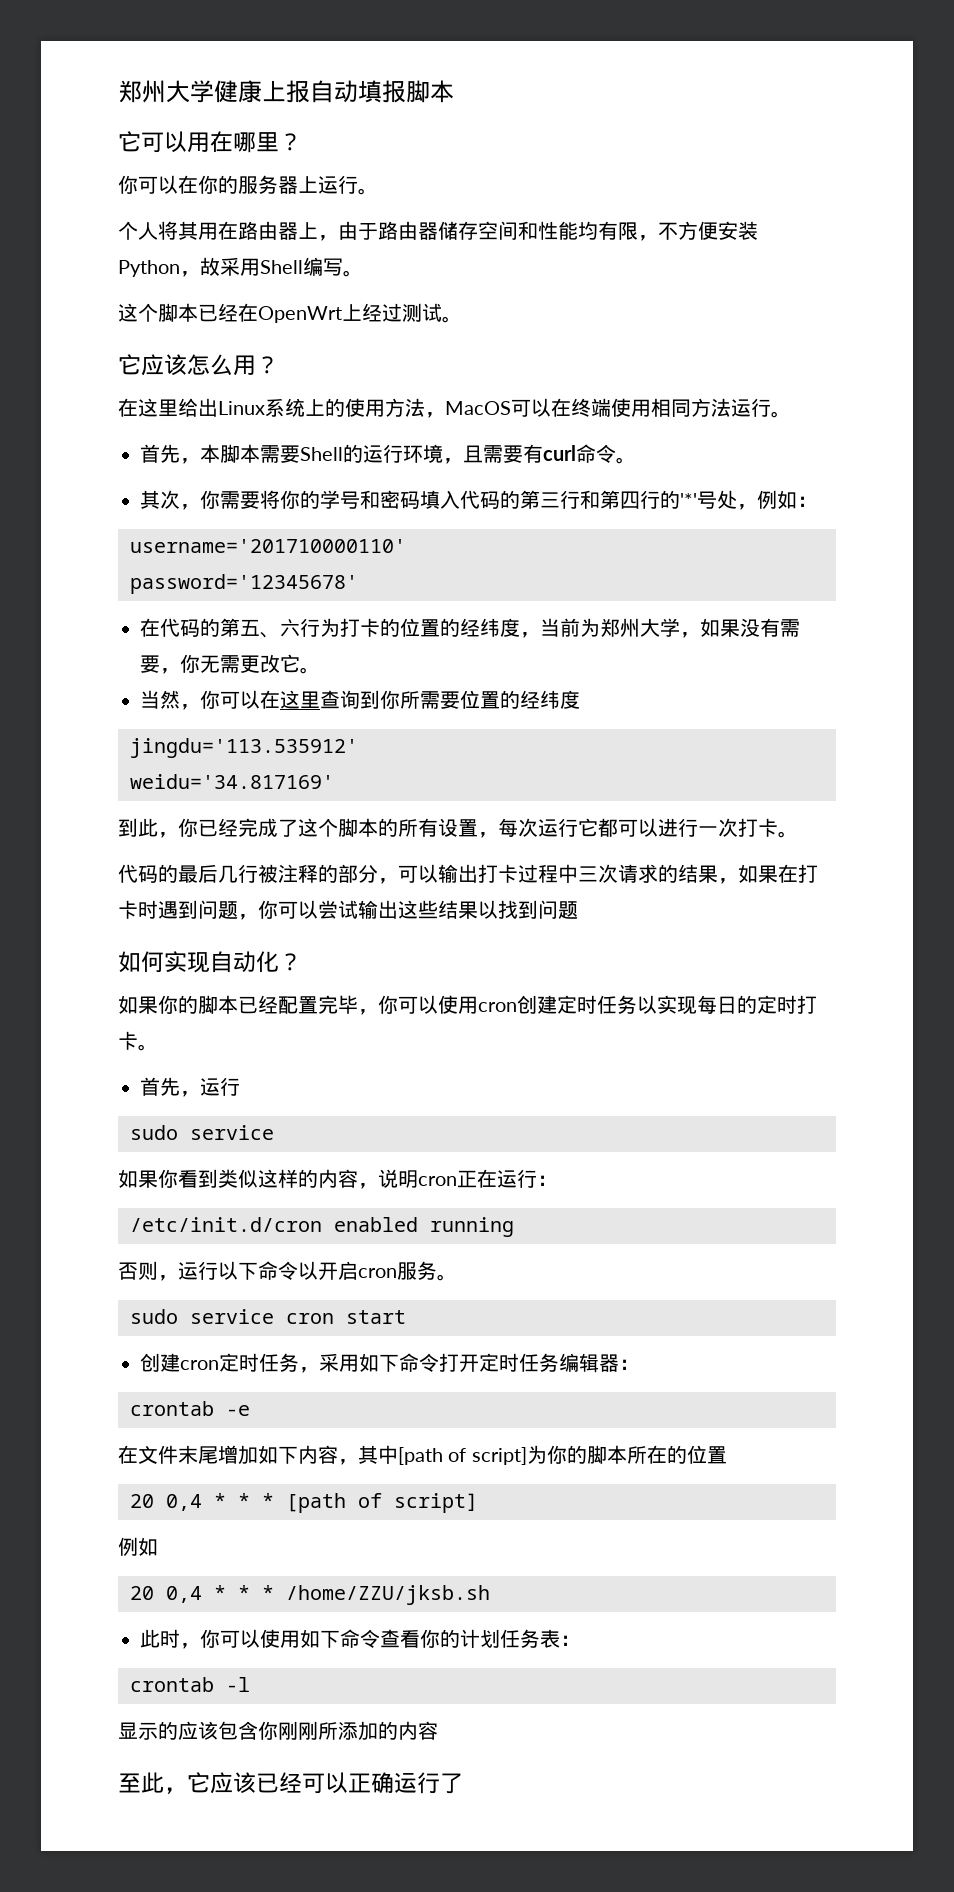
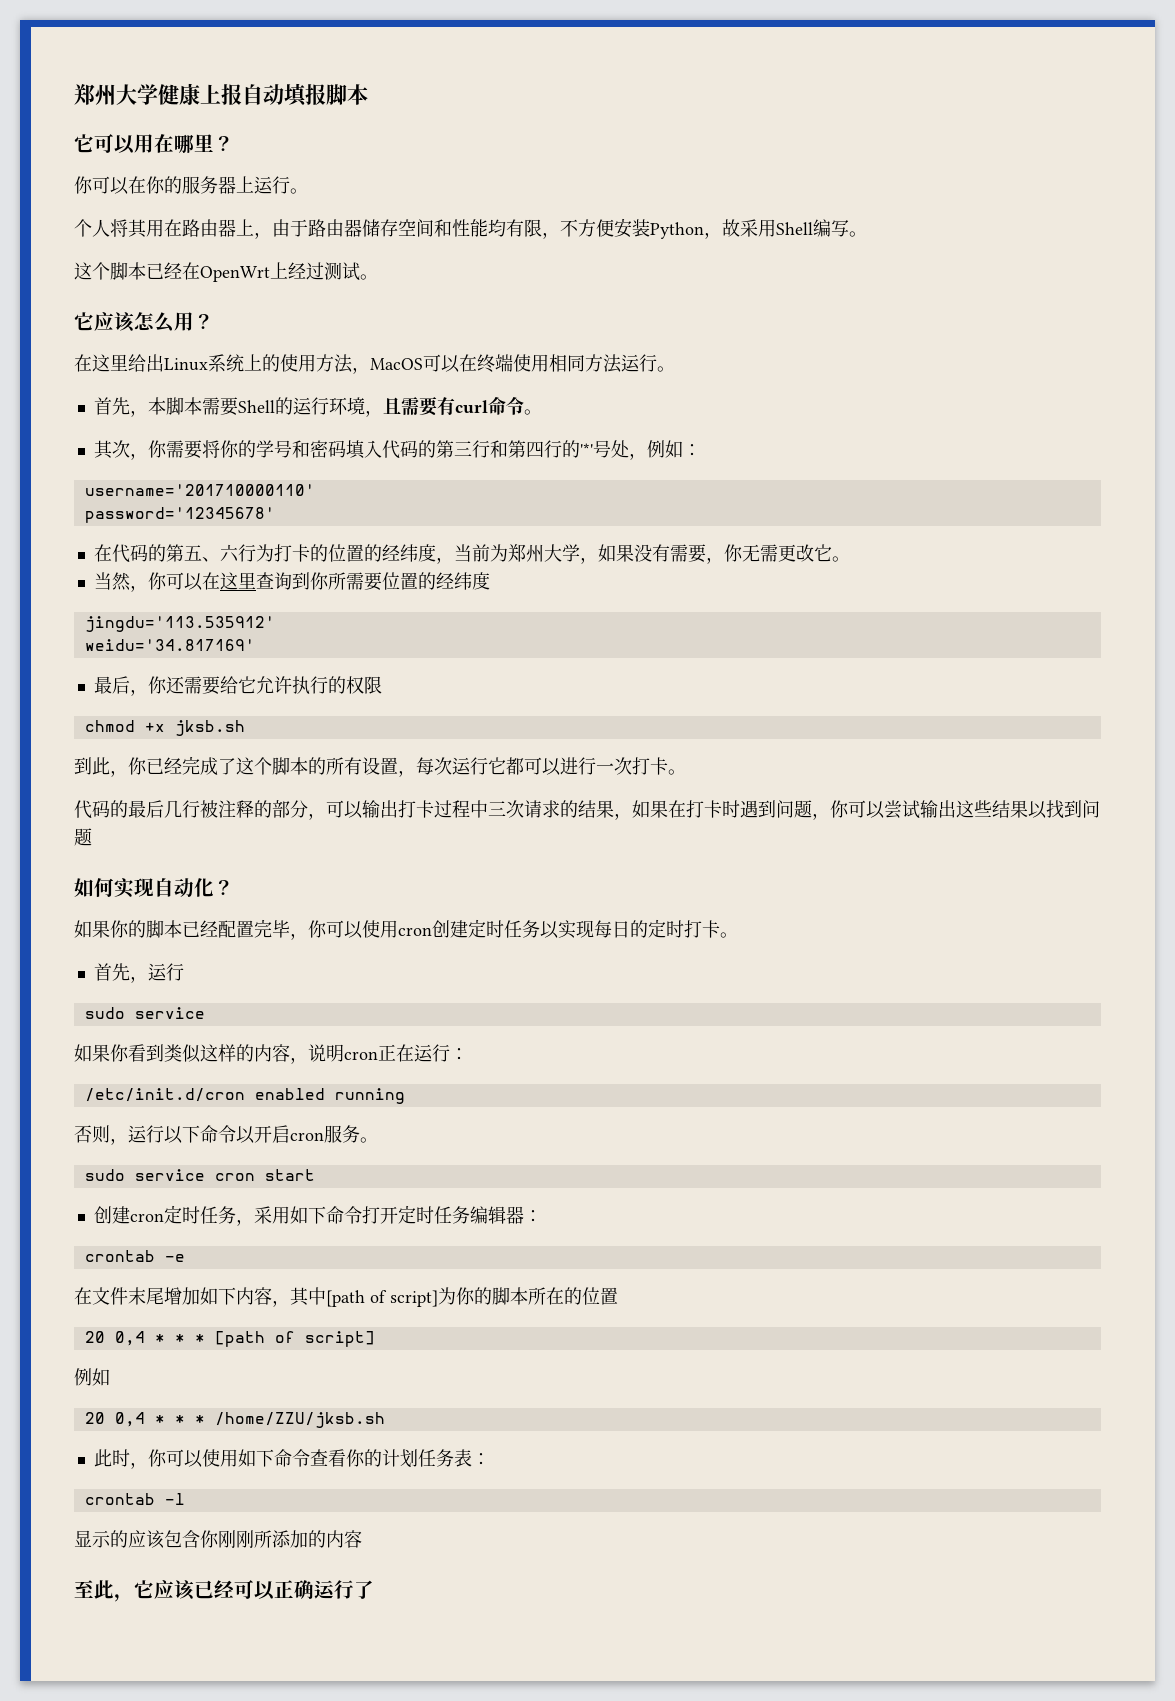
(334, 781) none -> [93,676,382,696] [84,720,245,736] // 最后，你还需要给它允许执行的权限 // chmod +x jksb.sh

